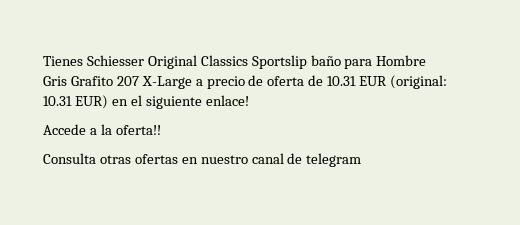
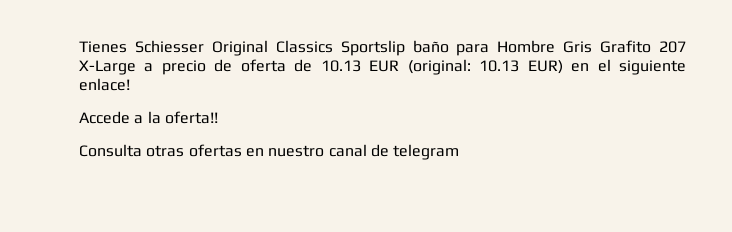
[327,76,357,86] 10.31 -> [320,60,361,72] 10.13
[43,96,72,106] 10.31 -> [479,60,520,72] 10.13

